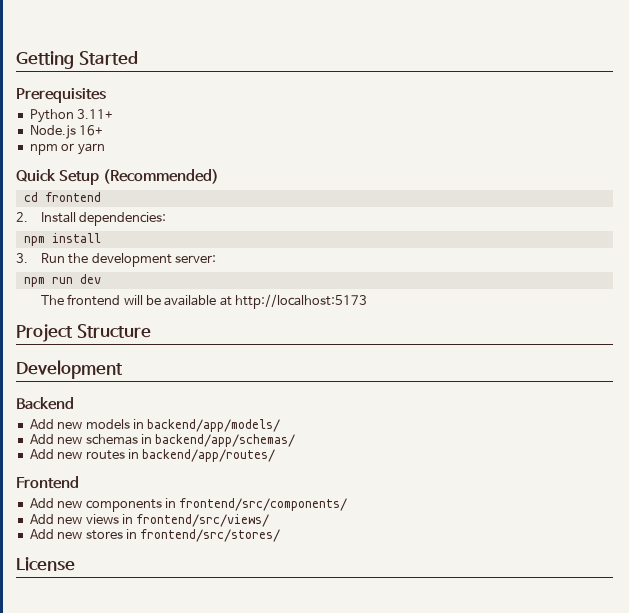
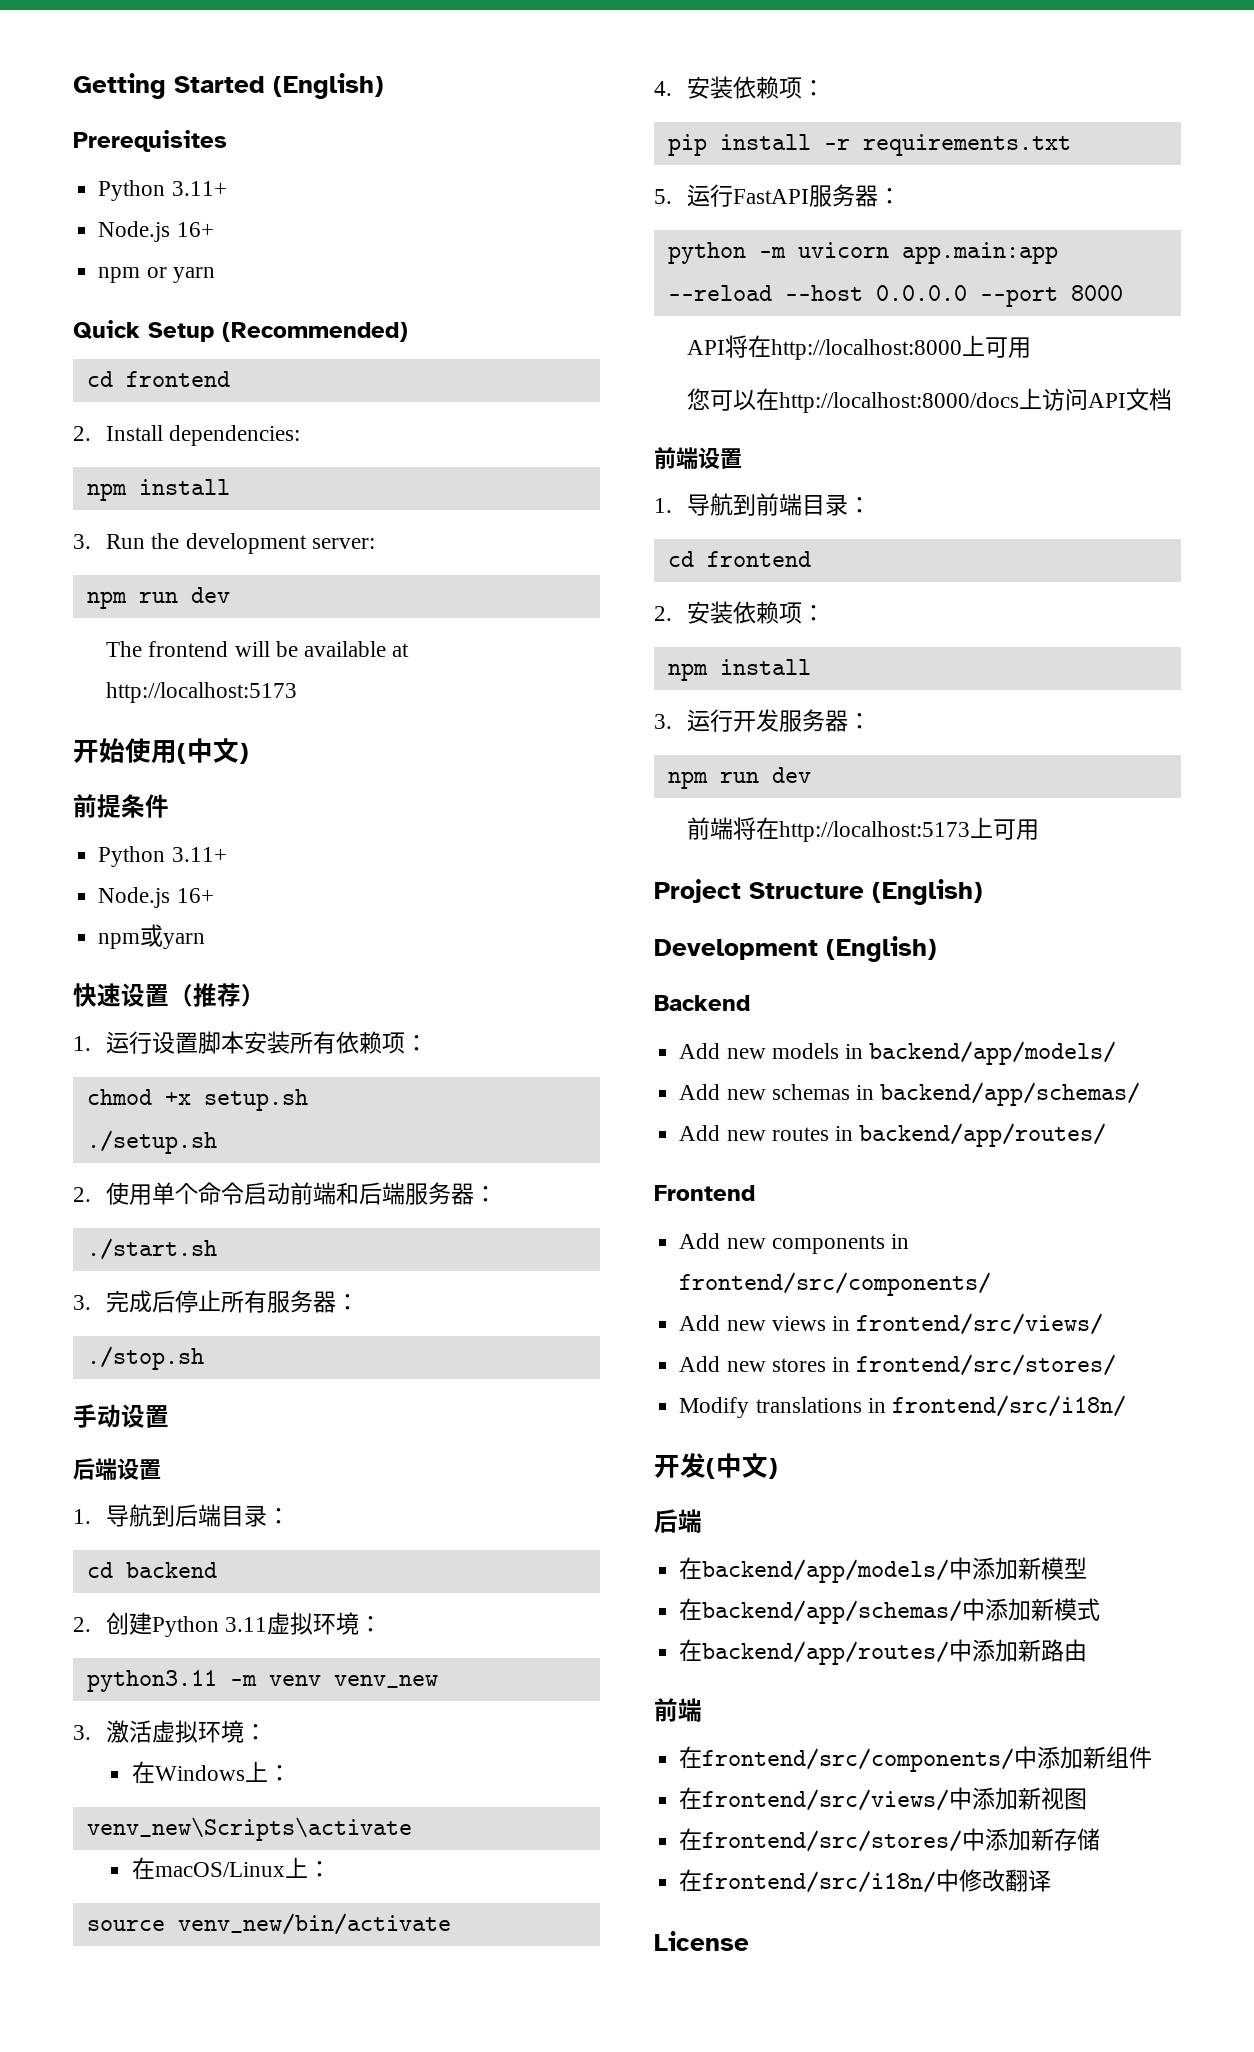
(138, 58) none -> [273,73,384,99] (English)
(368, 301) none -> [73,738,249,764] [73,794,169,818] [98,846,227,867] [98,887,214,908] [98,924,206,949] [73,983,265,1007] [73,1031,429,1054] [86,1089,308,1111] [86,1130,217,1154] [73,1182,498,1205] [86,1238,217,1260] [73,1290,360,1313] [86,1346,204,1370] [73,1404,169,1428] [73,1458,161,1480] [73,1504,291,1527] [86,1562,217,1578] [73,1612,383,1637] [86,1670,438,1692] [73,1720,268,1743] [131,1761,291,1784] [86,1817,412,1841] [131,1857,331,1880] [86,1913,451,1935] [654,76,826,99] [667,134,1071,156] [654,184,902,207] [667,242,1058,264] [667,285,1123,307] [687,335,1032,360] [687,388,1173,413] [654,447,742,469] [654,493,872,516] [667,551,811,567] [654,601,826,624] [667,659,811,681] [654,709,872,732] [667,767,811,789] [687,817,1040,842] // 开始使用(中文) // 前提条件 // Python 3.11+ // Node.js 16+ // npm或yarn // 快速设置（推荐） // 1.运行设置脚本安装所有依赖项： // chmod +x setup.sh // ./setup.sh // 2.使用单个命令启动前端和后端服务器： // ./start.sh // 3.完成后停止所有服务器： // ./stop.sh // 手动设置 // 后端设置 // 1.导航到后端目录： // cd backend // 2.创建Python 3.11虚拟环境： // python3.11 -m venv venv_new // 3.激活虚拟环境： // 在Windows上： // venv_new\Scripts\activate // 在macOS/Linux上： // source venv_new/bin/activate // 4.安装依赖项： // pip install -r requirements.txt // 5.运行FastAPI服务器： // python -m uvicorn app.main:app --reload --host 0.0.0.0 --port 8000 // API将在http://localhost:8000上可用 // 您可以在http://localhost:8000/docs上访问API文档 // 前端设置 // 1.导航到前端目录： // cd frontend // 2.安装依赖项： // npm install // 3.运行开发服务器： // npm run dev // 前端将在http://localhost:5173上可用
(151, 331) none -> [872,879,983,905] (English)
(123, 369) none -> [826,936,937,962] (English)
(281, 535) none -> [679,1395,1126,1418] [654,1453,778,1479] [654,1509,702,1533] [679,1557,1088,1583] [679,1598,1101,1624] [679,1639,1088,1665] [654,1698,702,1722] [679,1746,1153,1772] [679,1787,1088,1811] [679,1828,1101,1852] [679,1869,1052,1893] // Modify translations in frontend/src/i18n/ // 开发(中文) // 后端 // 在backend/app/models/中添加新模型 // 在backend/app/schemas/中添加新模式 // 在backend/app/routes/中添加新路由 // 前端 // 在frontend/src/components/中添加新组件 // 在frontend/src/views/中添加新视图 // 在frontend/src/stores/中添加新存储 // 在frontend/src/i18n/中修改翻译

